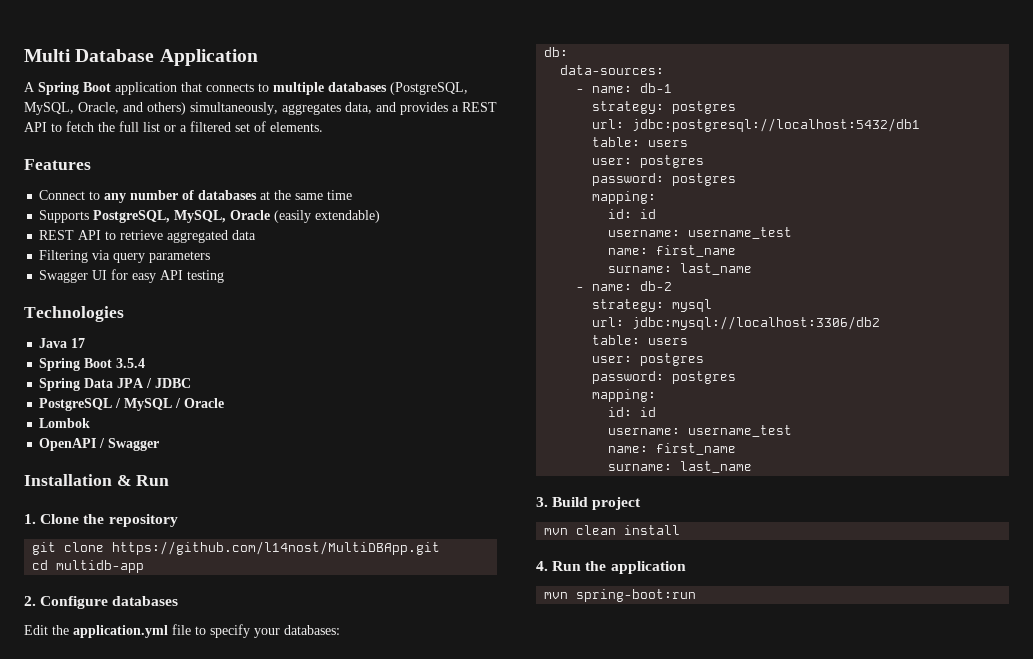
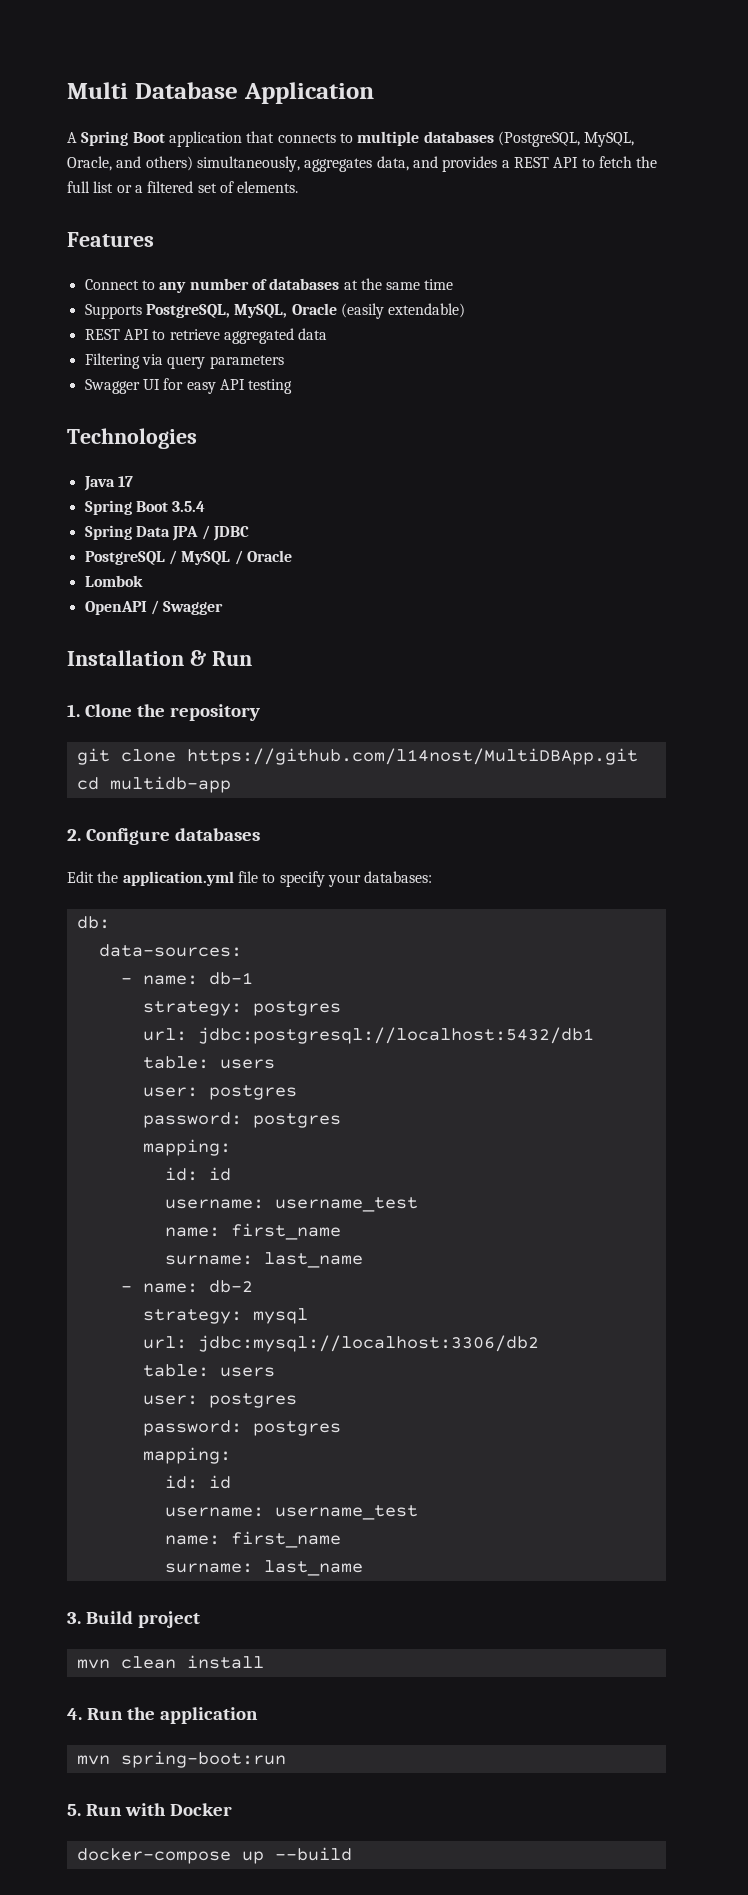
(697, 595) none -> [67,1803,232,1816] [76,1847,352,1864] // 5. Run with Docker // docker-compose up --build

